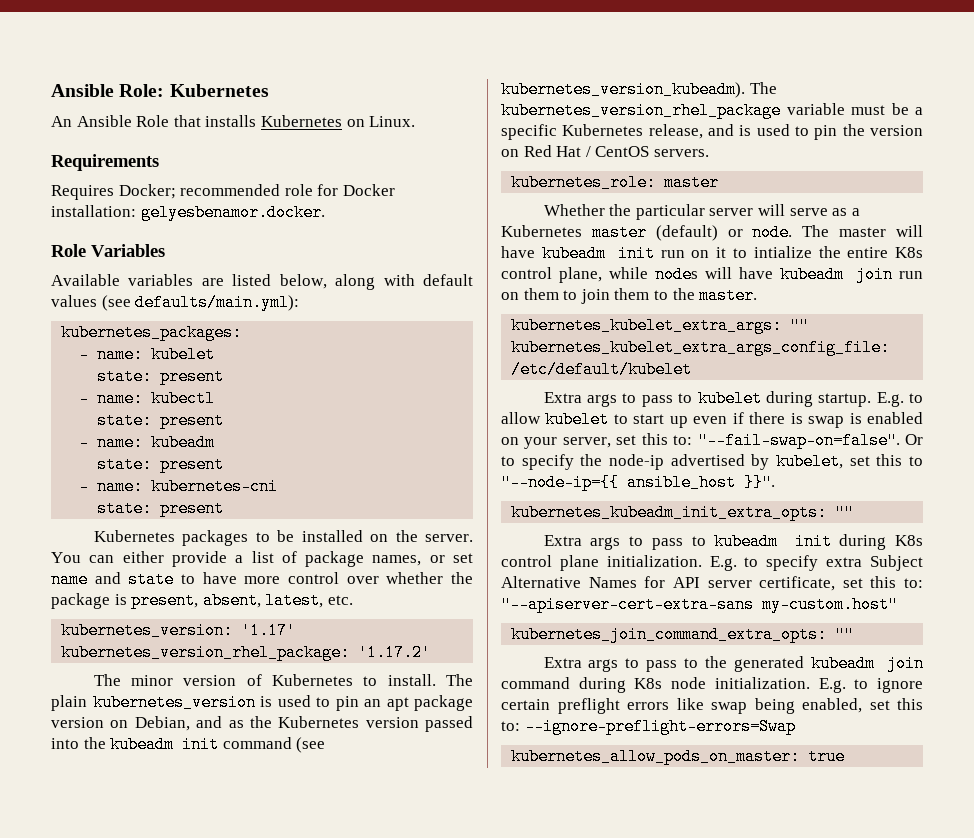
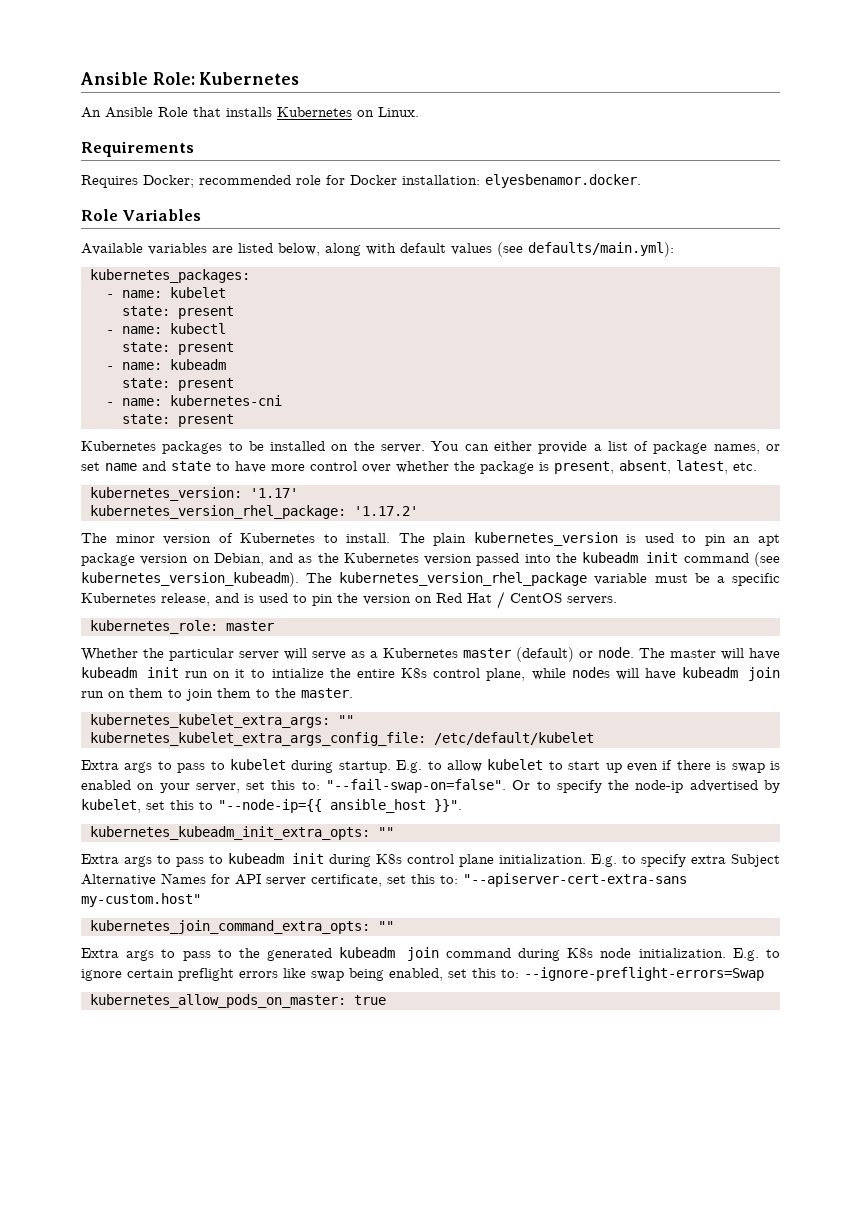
[140,204,325,221] gelyesbenamor.docker. -> [485,174,641,188] elyesbenamor.docker.

